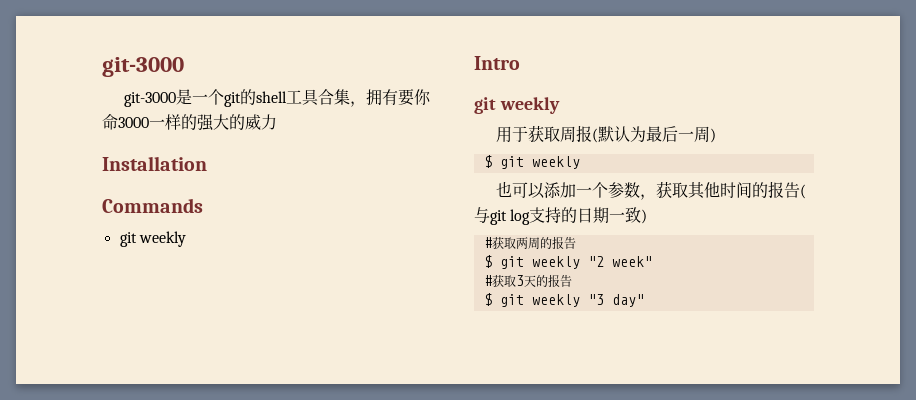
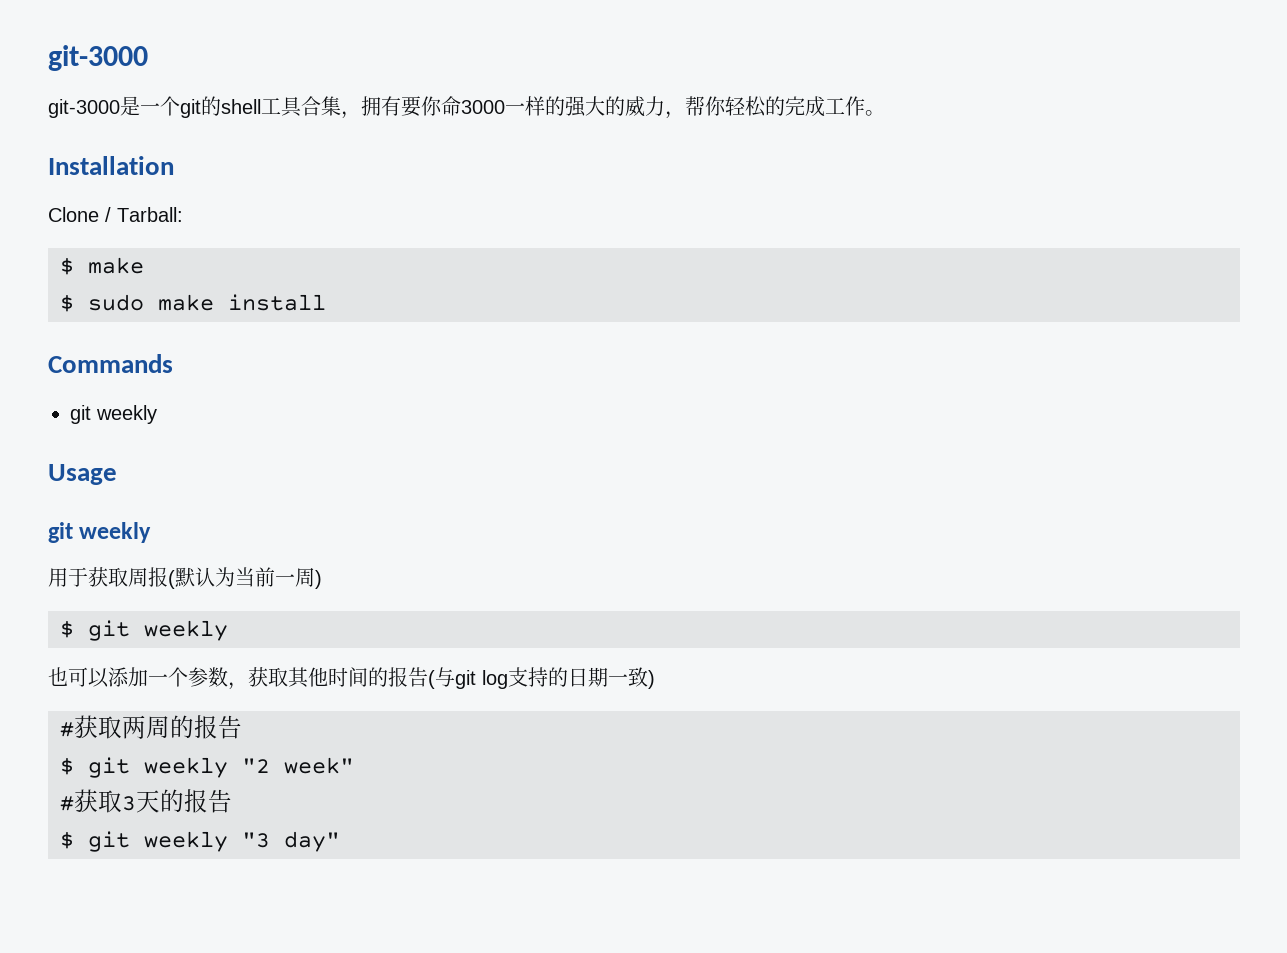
[102,156,207,171] // Installation -> [665,96,885,119] [48,156,174,175] [48,207,183,222] [60,257,144,275] [60,294,326,312] ，帮你轻松的完成工作。 // Installation // Clone / Tarball: // $ make // $ sudo make install
[474,56,520,70] Intro -> [48,464,117,485] Usage
[645,126,678,142] 最后 -> [235,567,275,587] 当前

